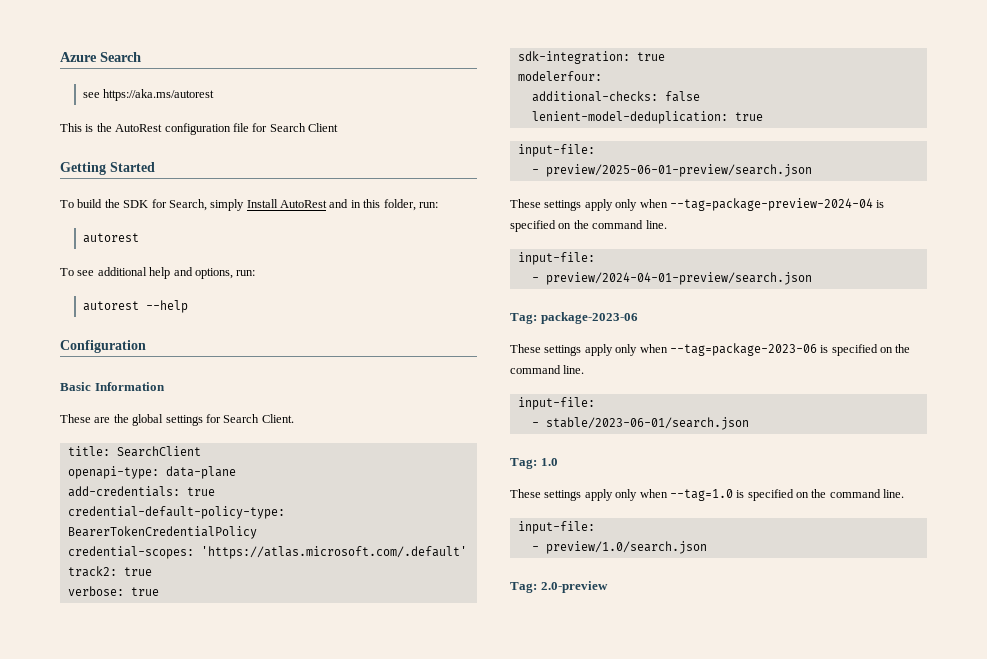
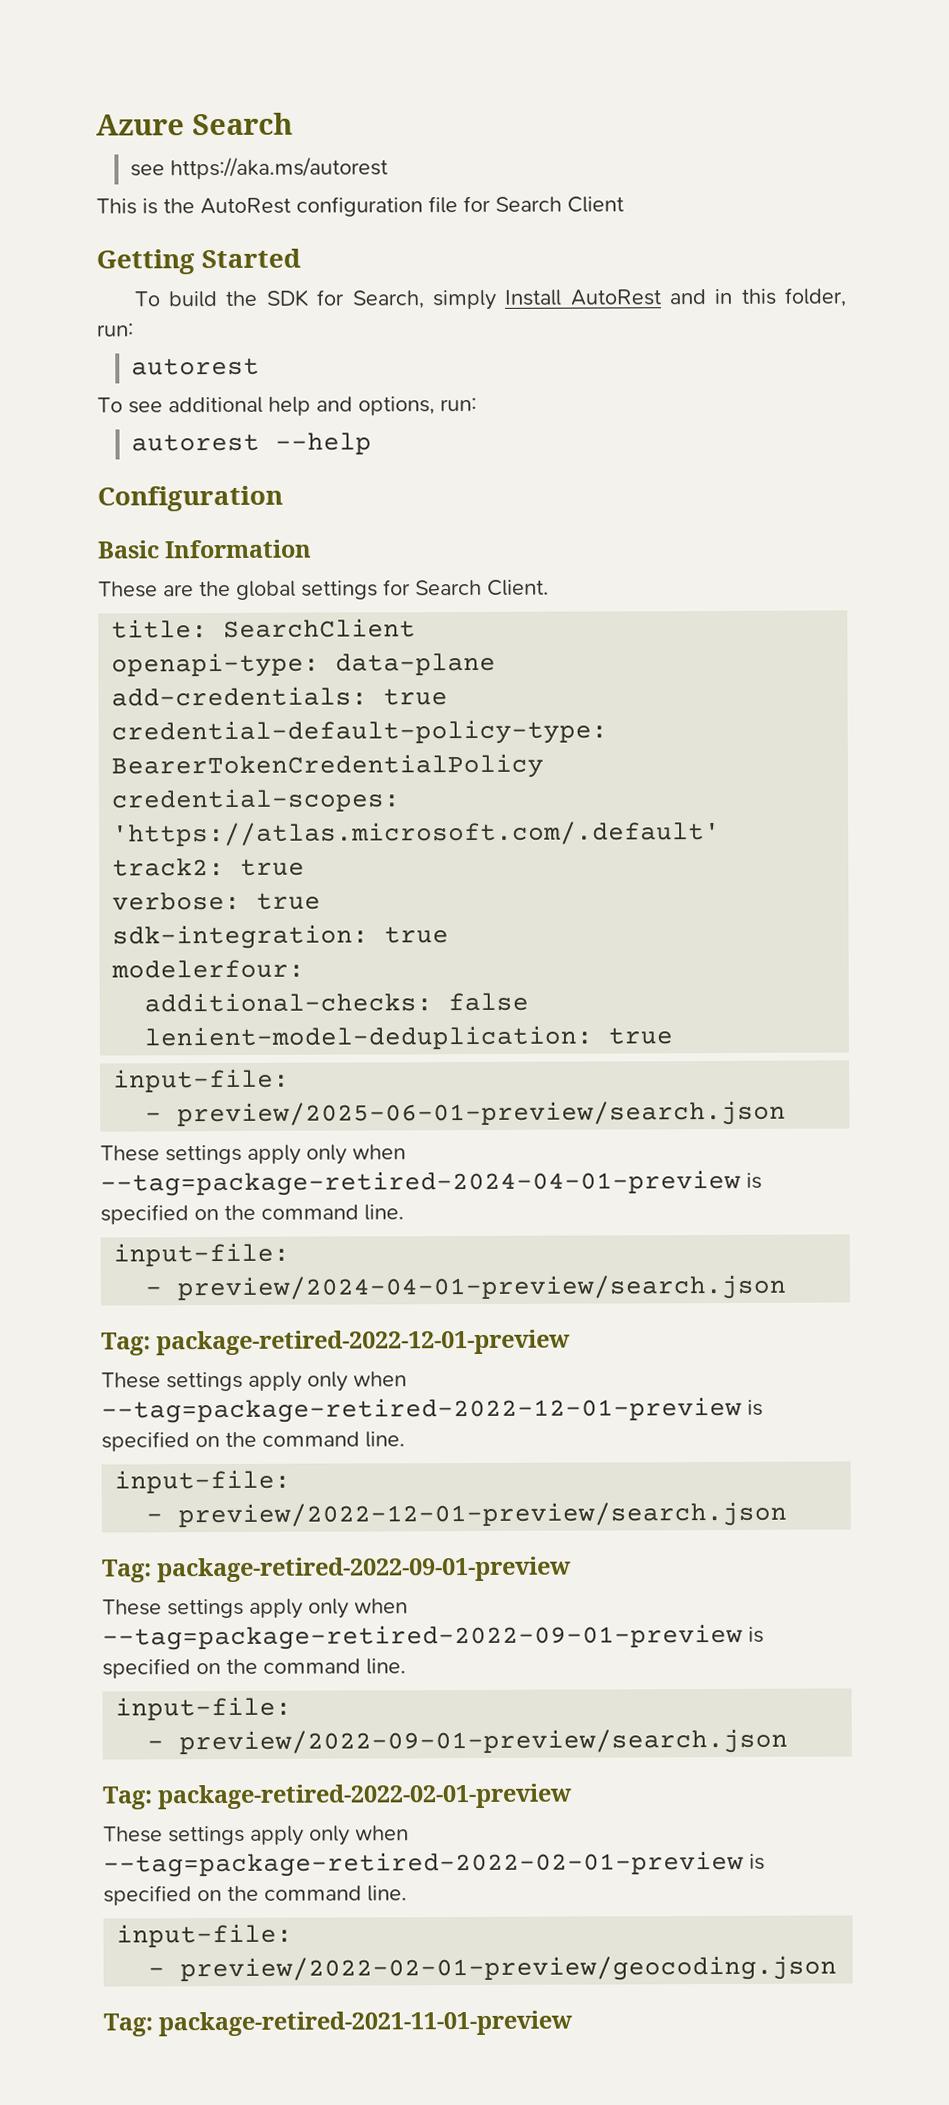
[669,198,873,211] --tag=package-preview-2024-04 -> [100,1169,741,1197] --tag=package-retired-2024-04-01-preview
[540,312,638,324] [510,343,911,356] [510,365,585,374] [517,397,595,410] [531,417,749,430] [510,458,558,469] [510,489,905,501] [517,521,595,534] [531,541,707,554] [510,581,608,593] package-2023-06 // These settings apply only when --tag=package-2023-06 is specified on the command line. // input-file: // - stable/2023-06-01/search.json // Tag: 1.0 // These settings apply only when --tag=1.0 is specified on the command line. // input-file: // - preview/1.0/search.json // Tag: 2.0-preview -> [156,1329,572,1356] [101,1371,407,1392] [101,1396,763,1424] [101,1431,405,1452] [114,1469,292,1494] [146,1501,788,1529] [102,1556,573,1583] [102,1598,408,1619] [102,1623,764,1651] [102,1658,406,1679] [115,1696,293,1721] [147,1728,789,1756] [102,1783,574,1810] [103,1825,409,1846] [103,1850,765,1878] [103,1885,407,1906] [116,1923,294,1948] [148,1955,838,1983] [103,2010,574,2037] package-retired-2022-12-01-preview // These settings apply only when --tag=package-retired-2022-12-01-preview is specified on the command line. // input-file: // - preview/2022-12-01-preview/search.json // Tag: package-retired-2022-09-01-preview // These settings apply only when --tag=package-retired-2022-09-01-preview is specified on the command line. // input-file: // - preview/2022-09-01-preview/search.json // Tag: package-retired-2022-02-01-preview // These settings apply only when --tag=package-retired-2022-02-01-preview is specified on the command line. // input-file: // - preview/2022-02-01-preview/geocoding.json // Tag: package-retired-2021-11-01-preview

